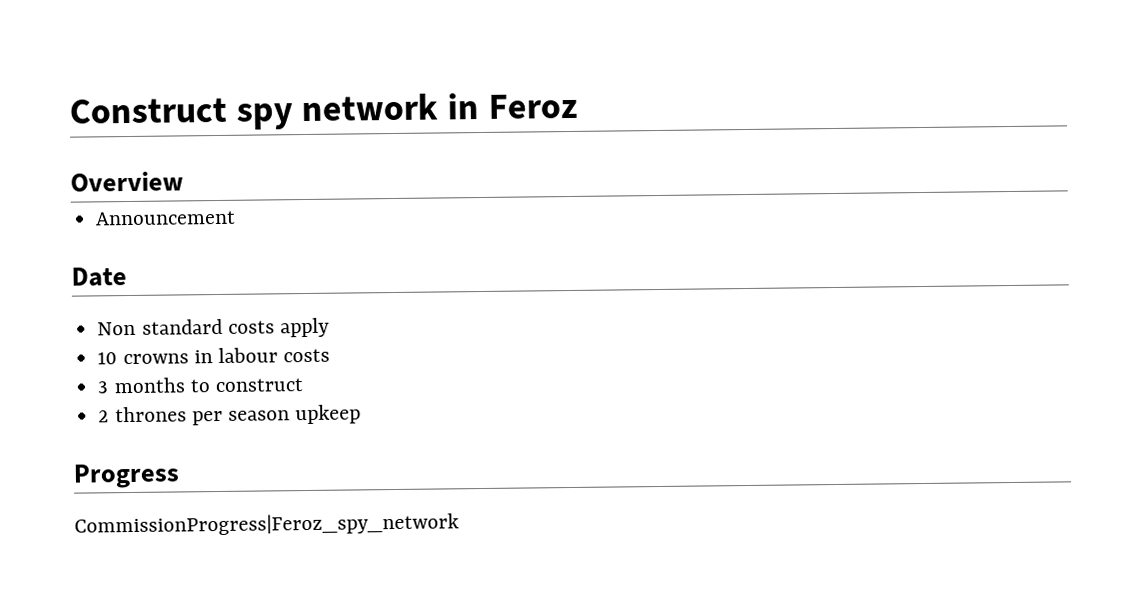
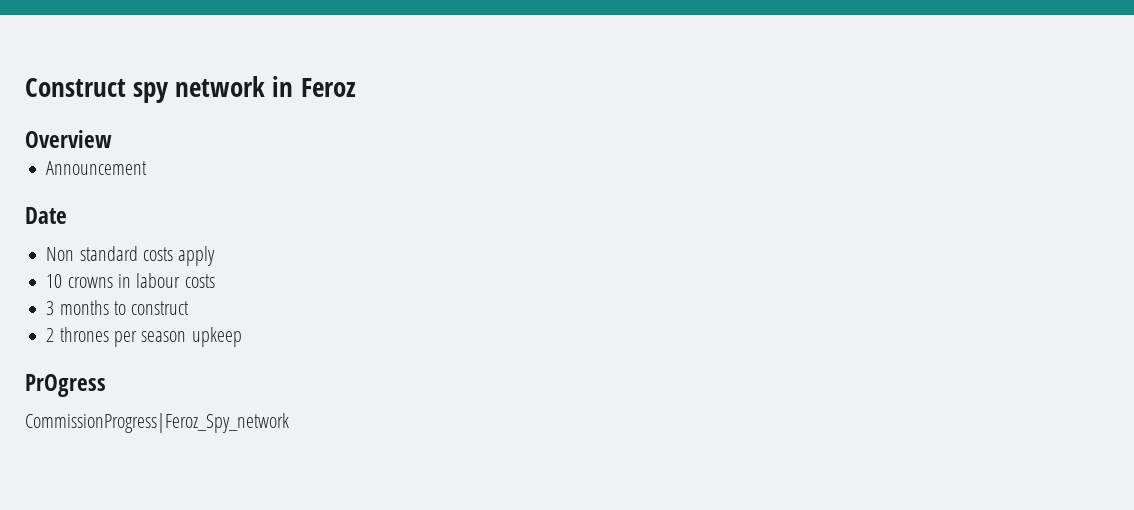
[73,463,180,489] [74,512,459,537] Progress // CommissionProgress|Feroz_spy_network -> [25,374,106,397] [25,413,289,433] PrOgress // CommissionProgress|Feroz_Spy_network

